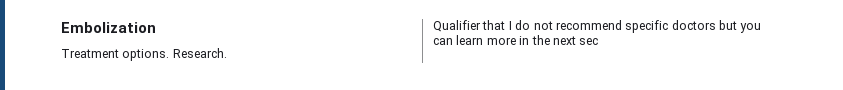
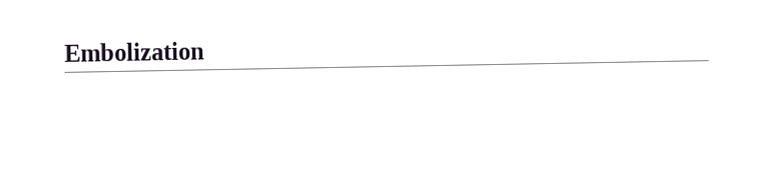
[61,48,227,61] [433,20,762,33] [433,35,599,45] // Treatment options. Research. // Qualifier that I do not recommend specific doctors but you can learn more in the next sec -> (205, 51) none

